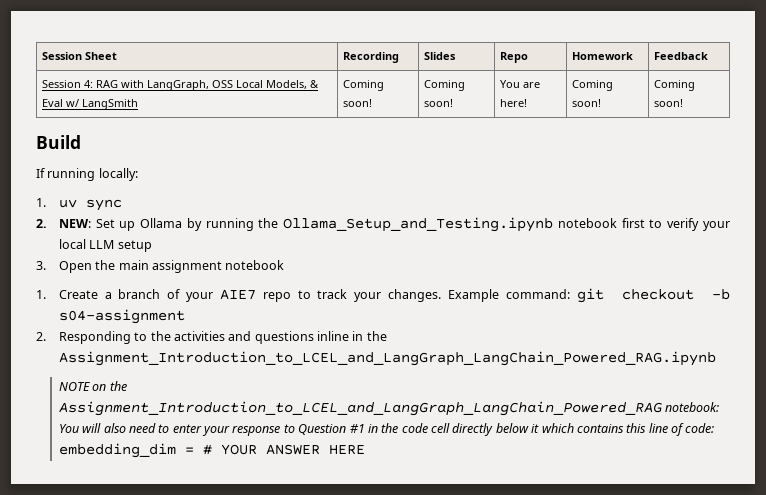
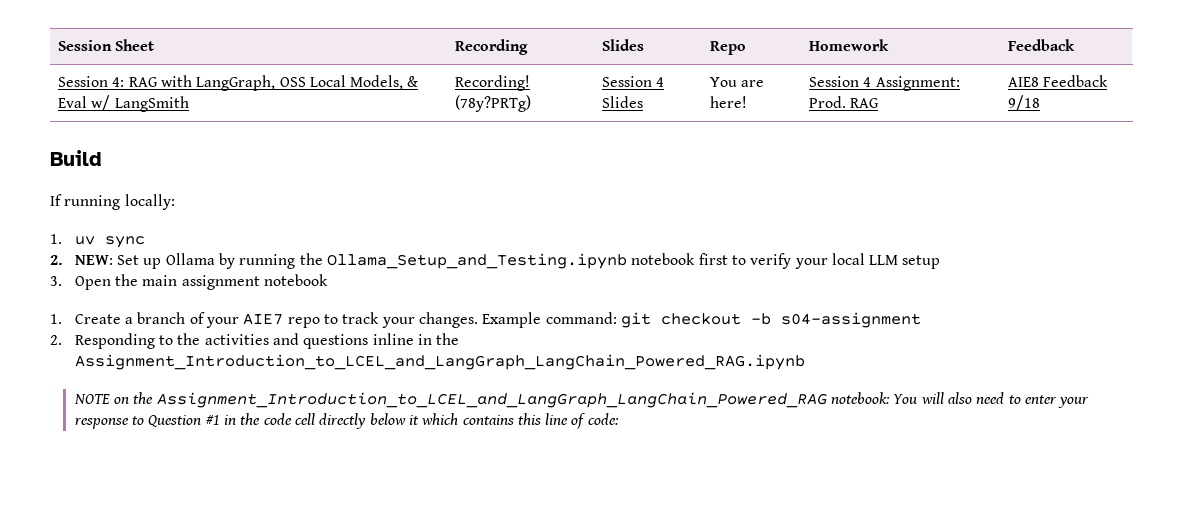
[342,80,384,91] [342,99,372,107] [423,80,465,91] [423,99,453,107] [499,80,540,88] [499,99,527,107] [571,80,613,91] [571,99,601,107] [653,80,695,91] [653,99,683,107] Coming soon! | Coming soon! | You are here! | Coming soon! | Coming soon! -> [454,75,530,91] [454,95,531,112] [601,76,665,87] [601,96,643,108] [709,77,765,87] [709,96,747,108] [808,76,960,91] [808,96,880,108] [1007,75,1109,87] [1007,95,1040,111] Recording! (78y?PRTg) | Session 4 Slides | You are here! | Session 4 Assignment: Prod. RAG | AIE8 Feedback 9/18
[58,443,365,458] embedding_dim = # YOUR ANSWER HERE -> (619, 419) none

